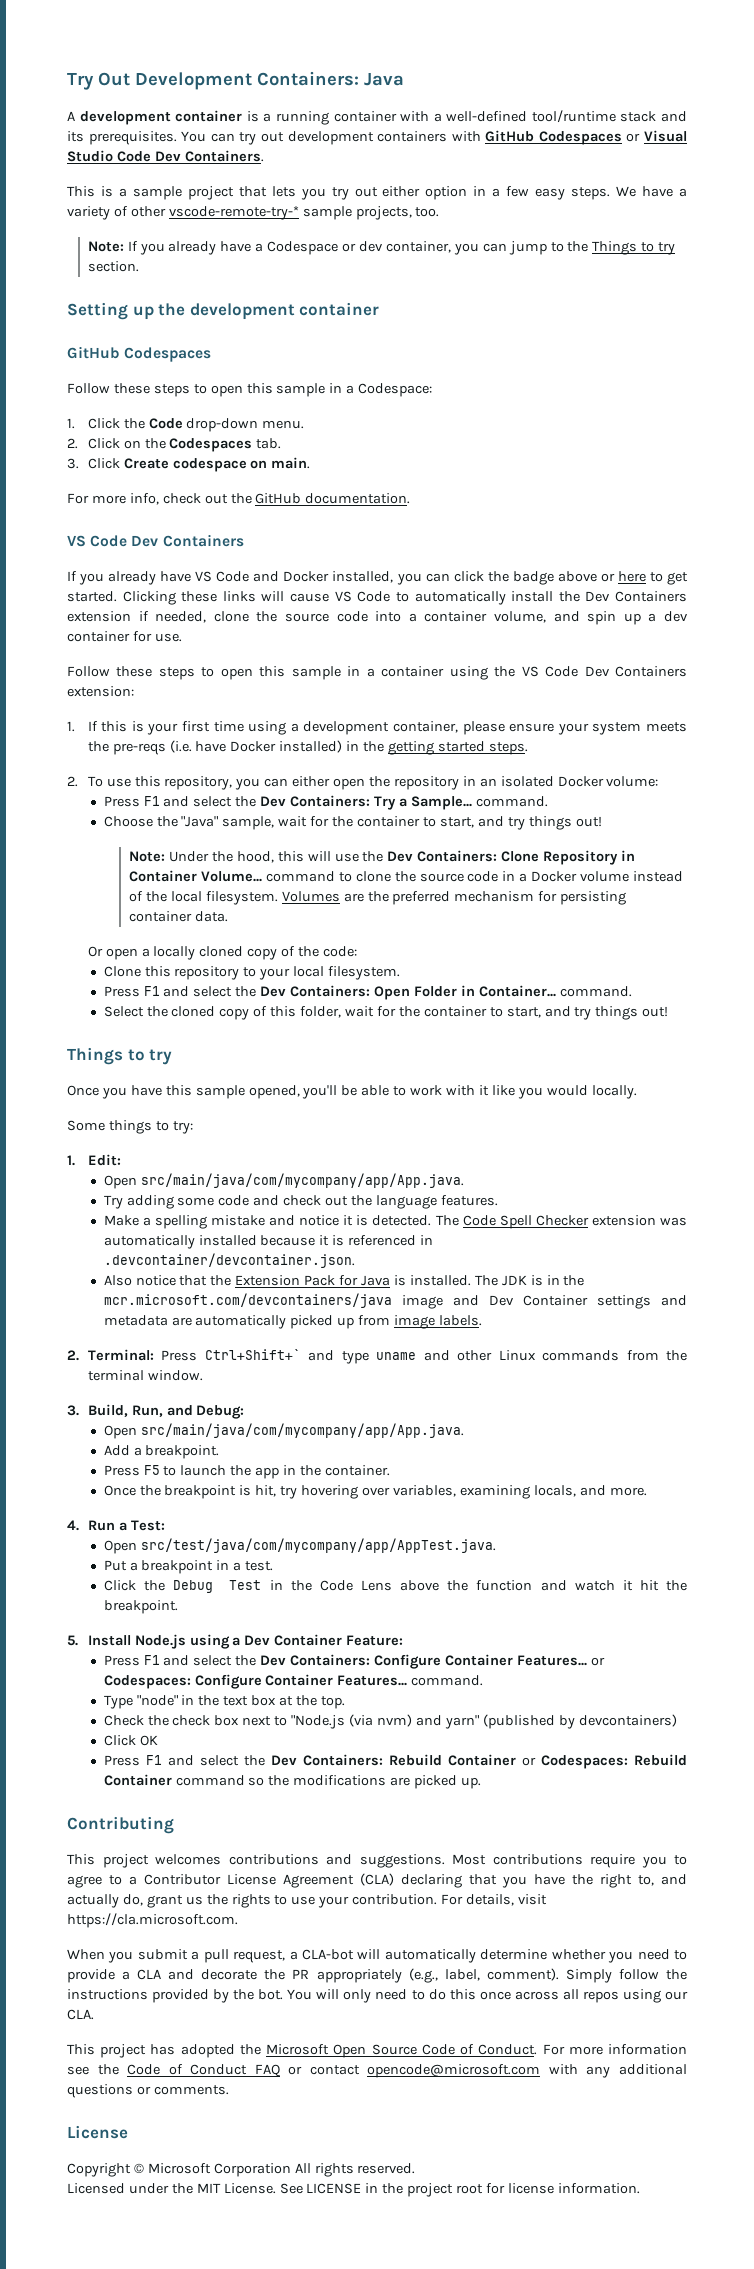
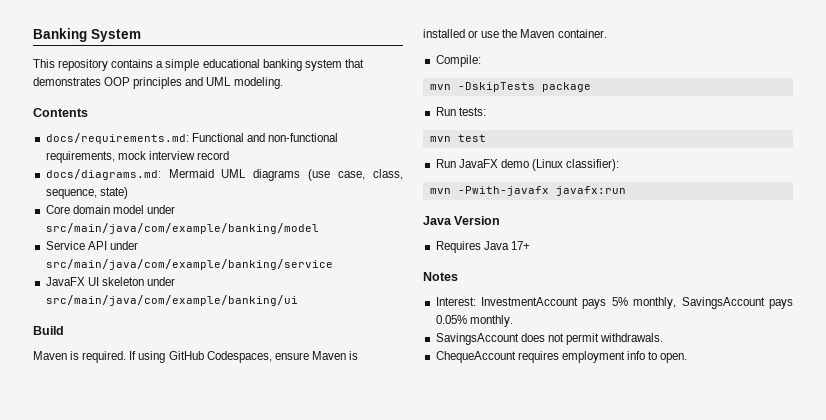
[67,71,404,90] [67,110,687,125] [67,130,687,145] [67,150,264,162] [67,186,688,200] [67,206,440,220] [87,241,676,255] [87,261,139,272] [67,302,380,320] [67,346,212,362] [67,383,433,397] [67,418,305,432] [67,438,282,452] [67,457,311,472] [67,493,411,505] [67,534,244,547] [67,571,688,585] [67,591,688,605] [67,611,689,625] [67,631,182,642] [67,666,687,680] [67,686,134,697] [67,721,687,735] [87,740,528,755] [67,776,659,790] [103,795,548,810] [103,816,602,830] [129,850,636,865] [129,870,684,882] [129,891,627,905] [129,911,228,922] [87,946,357,960] [103,966,401,980] [103,985,632,1000] [103,1006,669,1020] [67,1047,173,1065] [67,1085,637,1099] [67,1120,193,1134] [67,1154,121,1166] [103,1173,464,1189] [103,1195,498,1209] [103,1215,687,1229] [103,1235,434,1249] [103,1253,355,1268] [103,1275,585,1286] [103,1293,688,1309] [103,1315,483,1329] [67,1349,687,1364] [87,1370,203,1381] [67,1404,245,1419] [103,1423,464,1439] [103,1445,220,1459] [103,1465,390,1479] [103,1485,647,1499] [67,1520,165,1531] [103,1538,496,1554] [103,1560,274,1574] [103,1580,687,1593] [103,1600,178,1614] [67,1634,404,1649] [103,1654,605,1669] [103,1674,484,1689] [103,1695,345,1709] [103,1714,677,1729] [103,1735,158,1746] [103,1754,687,1769] [103,1774,482,1789] [67,1816,174,1834] [67,1854,687,1868] [67,1873,687,1888] [67,1894,547,1908] [67,1913,238,1928] [67,1949,688,1963] [67,1968,688,1983] [67,1989,688,2003] [67,2009,94,2020] [67,2044,687,2058] [67,2064,687,2078] [67,2084,229,2098] [67,2125,128,2139] [67,2163,416,2177] [67,2183,640,2197] Try Out Development Containers: Java // A development container is a running container with a well-defined tool/runtime stack and its prerequisites. You can try out development containers with GitHub Codespaces or Visual Studio Code Dev Containers. // This is a sample project that lets you try out either option in a few easy steps. We have a variety of other vscode-remote-try-* sample projects, too. // Note: If you already have a Codespace or dev container, you can jump to the Things to try section. // Setting up the development container // GitHub Codespaces // Follow these steps to open this sample in a Codespace: // 1. Click the Code drop-down menu. // 2. Click on the Codespaces tab. // 3. Click Create codespace on main. // For more info, check out the GitHub documentation. // VS Code Dev Containers // If you already have VS Code and Docker installed, you can click the badge above or here to get started. Clicking these links will cause VS Code to automatically install the Dev Containers extension if needed, clone the source code into a container volume, and spin up a dev container for use. // Follow these steps to open this sample in a container using the VS Code Dev Containers extension: // 1. If this is your first time using a development container, please ensure your system meets the pre-reqs (i.e. have Docker installed) in the getting started steps. // 2. To use this repository, you can either open the repository in an isolated Docker volume: // Press F1 and select the Dev Containers: Try a Sample... command. // Choose the "Java" sample, wait for the container to start, and try things out! // Note: Under the hood, this will use the Dev Containers: Clone Repository in Container Volume... command to clone the source code in a Docker volume instead of the local filesystem. Volumes are the preferred mechanism for persisting container data. // Or open a locally cloned copy of the code: // Clone this repository to your local filesystem. // Press F1 and select the Dev Containers: Open Folder in Container... command. // Select the cloned copy of this folder, wait for the container to start, and try things out! // Things to try // Once you have this sample opened, you'll be able to work with it like you would locally. // Some things to try: // 1. Edit: // Open src/main/java/com/mycompany/app/App.java. // Try adding some code and check out the language features. // Make a spelling mistake and notice it is detected. The Code Spell Checker extension was automatically installed because it is referenced in .devcontainer/devcontainer.json. // Also notice that the Extension Pack for Java is installed. The JDK is in the mcr.microsoft.com/devcontainers/java image and Dev Container settings and metadata are automatically picked up from image labels. // 2. Terminal: Press Ctrl+Shift+` and type uname and other Linux commands from the terminal window. // 3. Build, Run, and Debug: // Open src/main/java/com/mycompany/app/App.java. // Add a breakpoint. // Press F5 to launch the app in the container. // Once the breakpoint is hit, try hovering over variables, examining locals, and more. // 4. Run a Test: // Open src/test/java/com/mycompany/app/AppTest.java. // Put a breakpoint in a test. // Click the Debug Test in the Code Lens above the function and watch it hit the breakpoint. // 5. Install Node.js using a Dev Container Feature: // Press F1 and select the Dev Containers: Configure Container Features... or Codespaces: Configure Container Features... command. // Type "node" in the text box at the top. // Check the check box next to "Node.js (via nvm) and yarn" (published by devcontainers) // Click OK // Press F1 and select the Dev Containers: Rebuild Container or Codespaces: Rebuild Container command so the modifications are picked up. // Contributing // This project welcomes contributions and suggestions. Most contributions require you to agree to a Contributor License Agreement (CLA) declaring that you have the right to, and actually do, grant us the rights to use your contribution. For details, visit https://cla.microsoft.com. // When you submit a pull request, a CLA-bot will automatically determine whether you need to provide a CLA and decorate the PR appropriately (e.g., label, comment). Simply follow the instructions provided by the bot. You will only need to do this once across all repos using our CLA. // This project has adopted the Microsoft Open Source Code of Conduct. For more information see the Code of Conduct FAQ or contact opencode@microsoft.com with any additional questions or comments. // License // Copyright © Microsoft Corporation All rights reserved. // Licensed under the MIT License. See LICENSE in the project root for license information. -> [33,28,141,42] [33,59,364,71] [33,77,283,89] [33,108,88,117] [45,133,338,144] [45,151,229,163] [45,169,403,181] [45,187,128,199] [45,205,175,214] [45,223,319,234] [45,241,138,250] [45,259,333,270] [45,277,175,286] [45,295,298,306] [33,326,64,335] [33,351,358,363] [423,29,607,38] [435,55,481,67] [429,82,591,92] [435,107,486,116] [429,134,486,142] [435,159,620,171] [429,186,626,196] [423,216,501,225] [435,241,530,253] [423,272,458,281] [435,297,793,309] [435,315,513,327] [435,333,664,345] [435,351,688,363] Banking System // This repository contains a simple educational banking system that demonstrates OOP principles and UML modeling. // Contents // docs/requirements.md: Functional and non-functional requirements, mock interview record // docs/diagrams.md: Mermaid UML diagrams (use case, class, sequence, state) // Core domain model under src/main/java/com/example/banking/model // Service API under src/main/java/com/example/banking/service // JavaFX UI skeleton under src/main/java/com/example/banking/ui // Build // Maven is required. If using GitHub Codespaces, ensure Maven is installed or use the Maven container. // Compile: // mvn -DskipTests package // Run tests: // mvn test // Run JavaFX demo (Linux classifier): // mvn -Pwith-javafx javafx:run // Java Version // Requires Java 17+ // Notes // Interest: InvestmentAccount pays 5% monthly, SavingsAccount pays 0.05% monthly. // SavingsAccount does not permit withdrawals. // ChequeAccount requires employment info to open.

